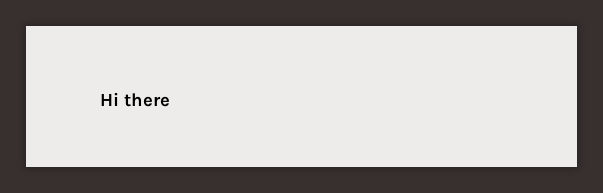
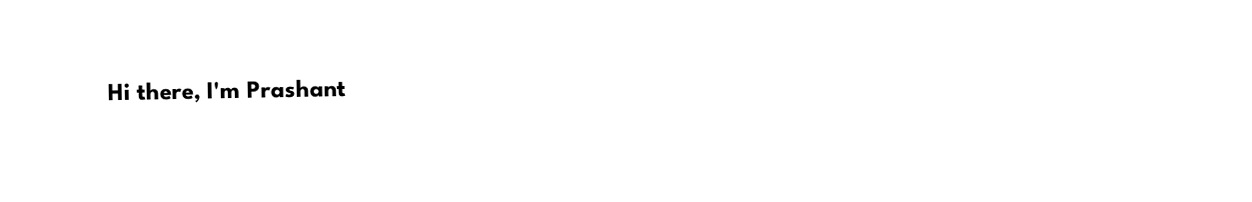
[124,93,170,107] there -> [135,78,346,104] there, I'm Prashant

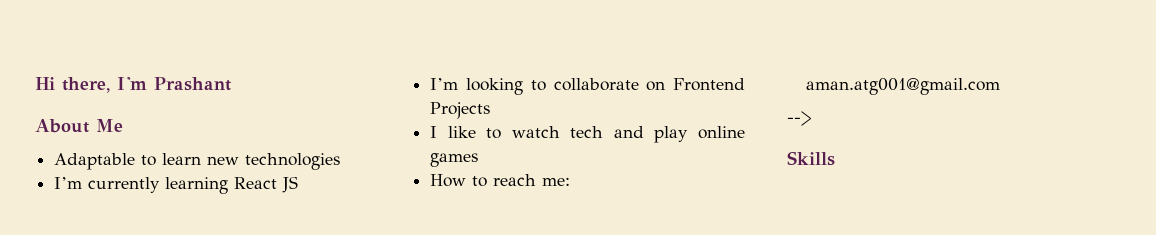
(346, 88) none -> [35,119,123,133] [54,153,341,170] [54,176,299,194] [430,78,745,95] [430,102,491,119] [430,126,745,143] [430,153,479,167] [430,174,571,187] [806,78,1001,95] [787,111,811,126] [787,151,835,166] // About Me // Adaptable to learn new technologies // I’m currently learning React JS // I’m looking to collaborate on Frontend Projects // I like to watch tech and play online games // How to reach me: aman.atg001@gmail.com // --> // Skills

